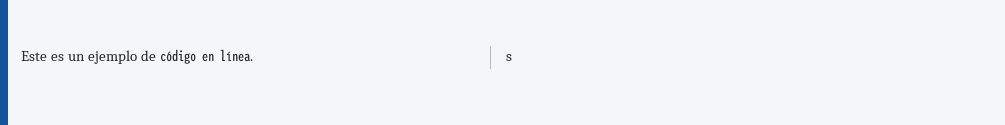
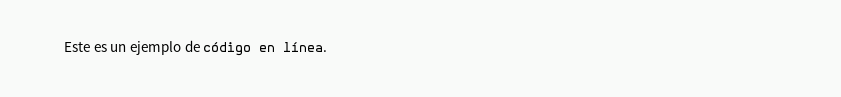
[506,54,512,61] // s -> (328, 47) none

